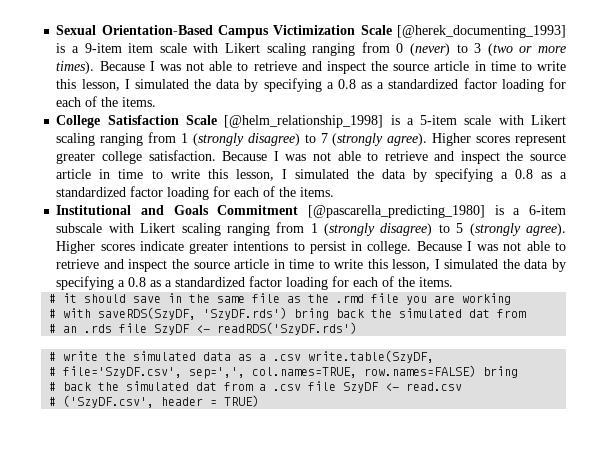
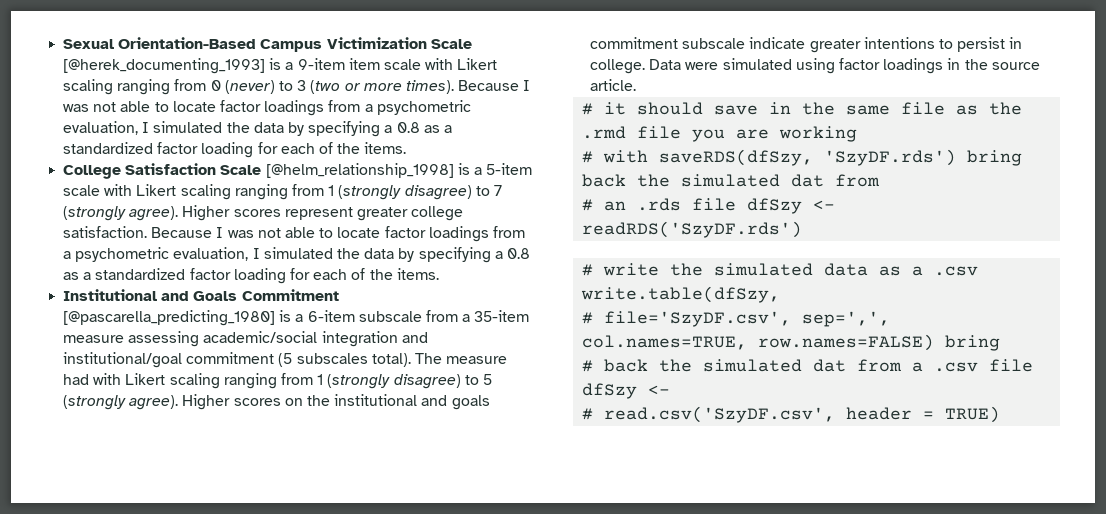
[253,61,567,74] [56,79,120,91] retrieve and inspect the source article in time to write this lesson, -> [172,100,471,116] [63,121,139,135] locate factor loadings from a psychometric evaluation,
[384,151,567,164] [56,169,274,181] retrieve and inspect the source article in time to write this lesson, -> [337,226,525,242] [63,247,249,262] locate factor loadings from a psychometric evaluation,
(103, 228) none -> [425,310,530,322] [63,331,428,347] [63,352,508,368] [63,374,90,385] from a 35-item measure assessing academic/social integration and institutional/goal commitment (5 subscales total). The measure had
(135, 247) none -> [284,394,490,410] [590,37,746,49] on the institutional and goals commitment subscale
[416,241,567,251] [56,259,567,272] [56,276,454,290] Because I was not able to retrieve and inspect the source article in time to write this lesson, I simulated the data by specifying a 0.8 as a standardized factor loading for each of the items. -> [649,58,1040,74] [590,79,637,91] Data were simulated using factor loadings in the source article.
[98,307,197,320] saveRDS(SzyDF, -> [659,149,814,166] saveRDS(dfSzy,
[154,324,191,335] SzyDF -> [747,198,803,214] dfSzy
[308,350,435,363] write.table(SzyDF, -> [581,286,781,303] write.table(dfSzy,
[343,382,463,393] [49,395,155,408] SzyDF <- read.csv // # ('SzyDF.csv', -> [582,383,671,399] [582,406,836,423] dfSzy <- // # read.csv('SzyDF.csv',

